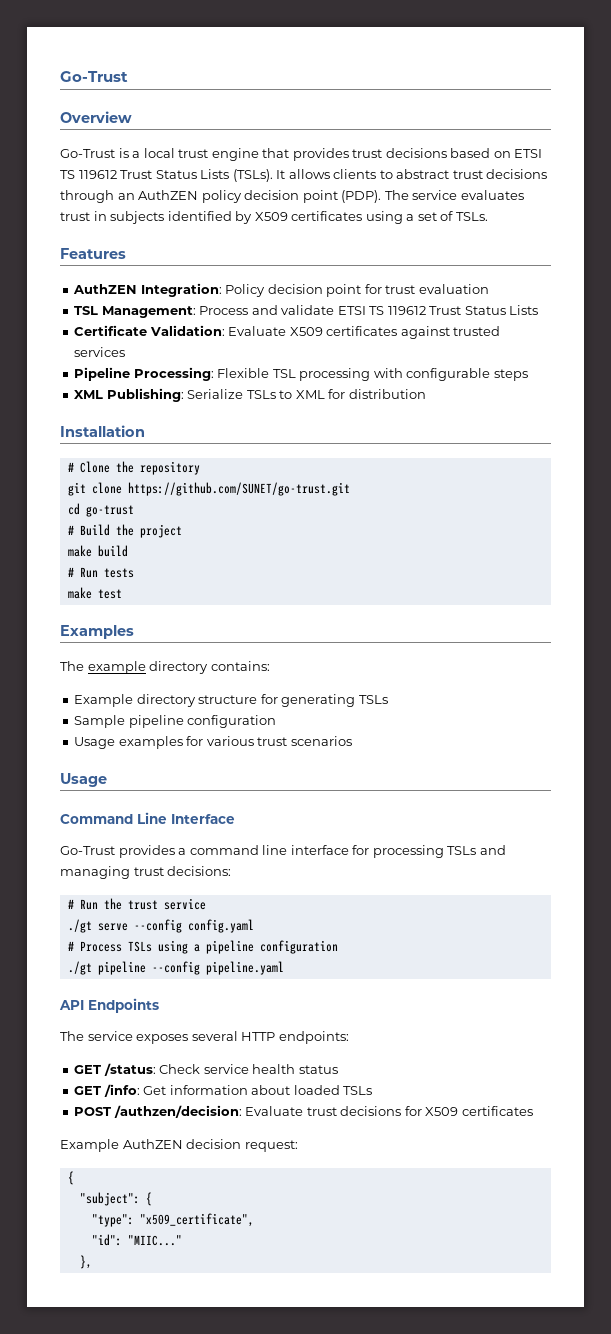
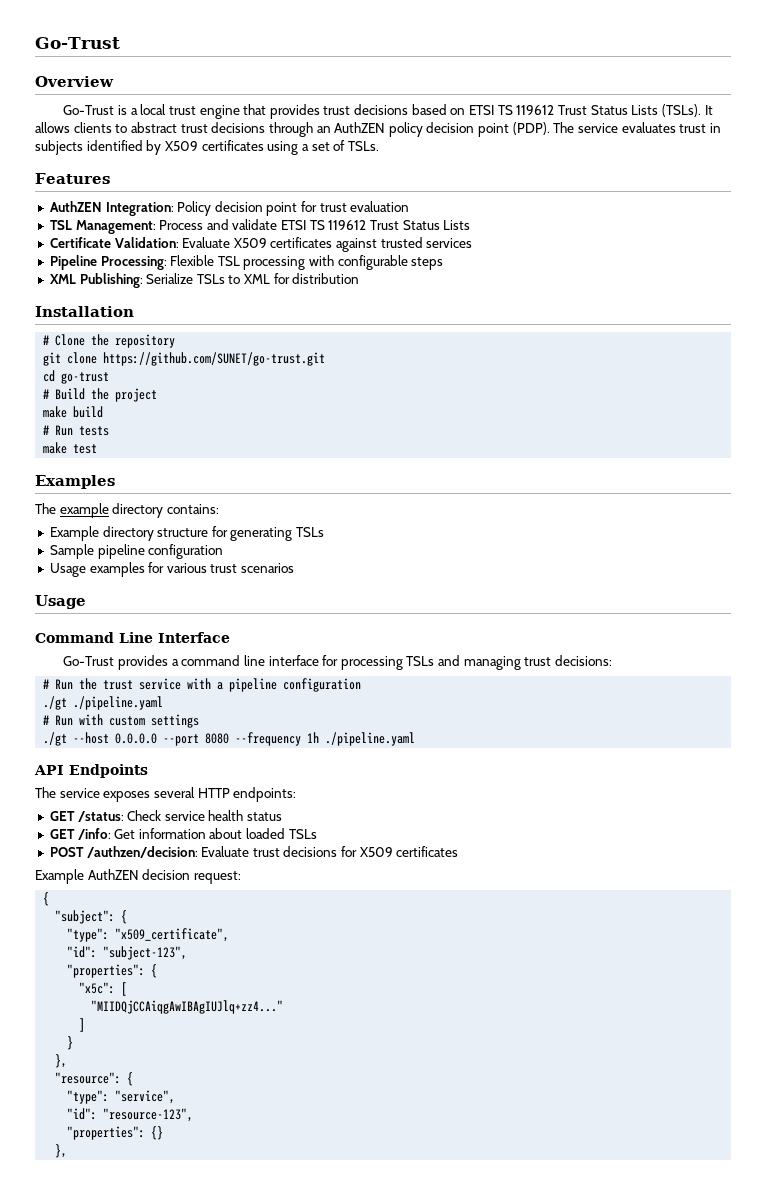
[67,919,254,933] [67,940,338,954] [67,961,284,975] // ./gt serve --config config.yaml // # Process TSLs using a pipeline configuration // ./gt pipeline --config pipeline.yaml -> [187,678,362,692] [43,696,164,710] [43,714,200,728] [43,732,416,746] with a pipeline configuration // ./gt ./pipeline.yaml // # Run with custom settings // ./gt --host 0.0.0.0 --port 8080 --frequency 1h ./pipeline.yaml
[127,1235,182,1246] "MIIC..." -> [103,946,188,960] [67,964,158,978] [79,982,128,996] [91,1000,284,1014] [79,1018,86,1032] [67,1036,74,1050] [55,1054,68,1068] [55,1072,134,1086] [67,1090,176,1104] [67,1108,194,1122] [67,1126,164,1140] "subject-123", // "properties": { // "x5c": [ // "MIIDQjCCAiqgAwIBAgIUJlq+zz4..." // ] // } // }, // "resource": { // "type": "service", // "id": "resource-123", // "properties": {}

